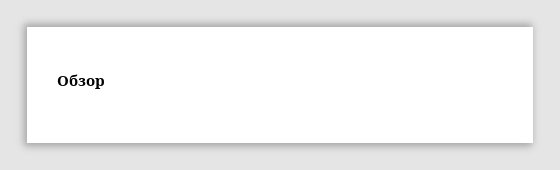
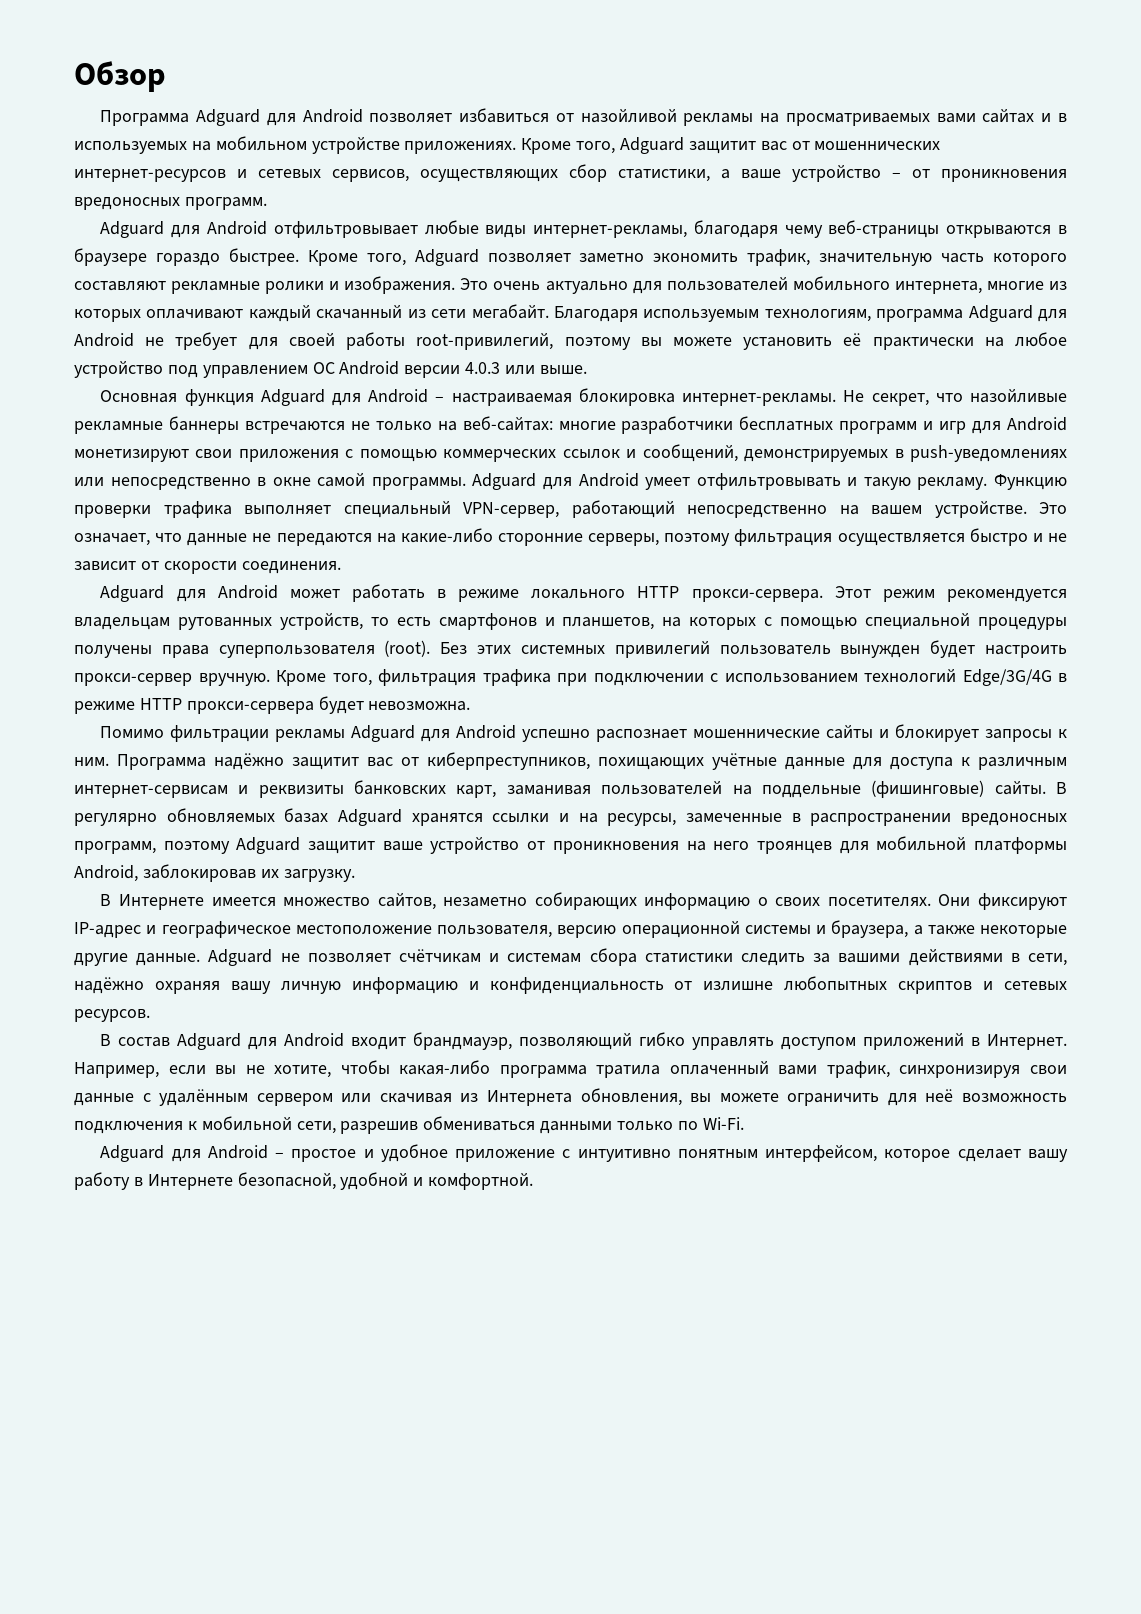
(105, 81) none -> [100,108,1067,126] [74,136,941,154] [74,164,1067,182] [74,197,267,210] [100,220,1067,238] [74,248,1067,266] [74,276,1068,294] [74,304,1067,322] [74,332,1067,350] [74,361,587,378] [100,388,1067,406] [74,416,1068,434] [74,444,1067,462] [74,473,1067,490] [74,500,1067,518] [74,528,1067,546] [74,561,341,574] [100,584,1068,602] [74,613,1067,630] [74,640,1068,658] [74,669,1067,686] [74,696,471,714] [100,724,1067,742] [74,752,1067,770] [74,780,1067,798] [74,808,1067,826] [74,836,1068,854] [74,864,355,882] [100,892,1067,910] [74,920,1067,938] [74,948,1068,966] [74,976,1067,994] [74,1009,150,1022] [100,1032,1067,1050] [74,1060,1067,1078] [74,1088,1067,1106] [74,1116,744,1134] [100,1144,1068,1162] [74,1172,534,1190] // Программа Adguard для Android позволяет избавиться от назойливой рекламы на просматриваемых вами сайтах и в используемых на мобильном устройстве приложениях. Кроме того, Adguard защитит вас от мошеннических интернет-ресурсов и сетевых сервисов, осуществляющих сбор статистики, а ваше устройство – от проникновения вредоносных программ. // Adguard для Android отфильтровывает любые виды интернет-рекламы, благодаря чему веб-страницы открываются в браузере гораздо быстрее. Кроме того, Adguard позволяет заметно экономить трафик, значительную часть которого составляют рекламные ролики и изображения. Это очень актуально для пользователей мобильного интернета, многие из которых оплачивают каждый скачанный из сети мегабайт. Благодаря используемым технологиям, программа Adguard для Android не требует для своей работы root-привилегий, поэтому вы можете установить её практически на любое устройство под управлением ОС Android версии 4.0.3 или выше. // Основная функция Adguard для Android – настраиваемая блокировка интернет-рекламы. Не секрет, что назойливые рекламные баннеры встречаются не только на веб-сайтах: многие разработчики бесплатных программ и игр для Android монетизируют свои приложения с помощью коммерческих ссылок и сообщений, демонстрируемых в push-уведомлениях или непосредственно в окне самой программы. Adguard для Android умеет отфильтровывать и такую рекламу. Функцию проверки трафика выполняет специальный VPN-сервер, работающий непосредственно на вашем устройстве. Это означает, что данные не передаются на какие-либо сторонние серверы, поэтому фильтрация осуществляется быстро и не зависит от скорости соединения. // Adguard для Android может работать в режиме локального HTTP прокси-сервера. Этот режим рекомендуется владельцам рутованных устройств, то есть смартфонов и планшетов, на которых с помощью специальной процедуры получены права суперпользователя (root). Без этих системных привилегий пользователь вынужден будет настроить прокси-сервер вручную. Кроме того, фильтрация трафика при подключении с использованием технологий Edge/3G/4G в режиме HTTP прокси-сервера будет невозможна. // Помимо фильтрации рекламы Adguard для Android успешно распознает мошеннические сайты и блокирует запросы к ним. Программа надёжно защитит вас от киберпреступников, похищающих учётные данные для доступа к различным интернет-сервисам и реквизиты банковских карт, заманивая пользователей на поддельные (фишинговые) сайты. В регулярно обновляемых базах Adguard хранятся ссылки и на ресурсы, замеченные в распространении вредоносных программ, поэтому Adguard защитит ваше устройство от проникновения на него троянцев для мобильной платформы Android, заблокировав их загрузку. // В Интернете имеется множество сайтов, незаметно собирающих информацию о своих посетителях. Они фиксируют IP-адрес и географическое местоположение пользователя, версию операционной системы и браузера, а также некоторые другие данные. Adguard не позволяет счётчикам и системам сбора статистики следить за вашими действиями в сети, надёжно охраняя вашу личную информацию и конфиденциальность от излишне любопытных скриптов и сетевых ресурсов. // В состав Adguard для Android входит брандмауэр, позволяющий гибко управлять доступом приложений в Интернет. Например, если вы не хотите, чтобы какая-либо программа тратила оплаченный вами трафик, синхронизируя свои данные с удалённым сервером или скачивая из Интернета обновления, вы можете ограничить для неё возможность подключения к мобильной сети, разрешив обмениваться данными только по Wi-Fi. // Adguard для Android – простое и удобное приложение с интуитивно понятным интерфейсом, которое сделает вашу работу в Интернете безопасной, удобной и комфортной.

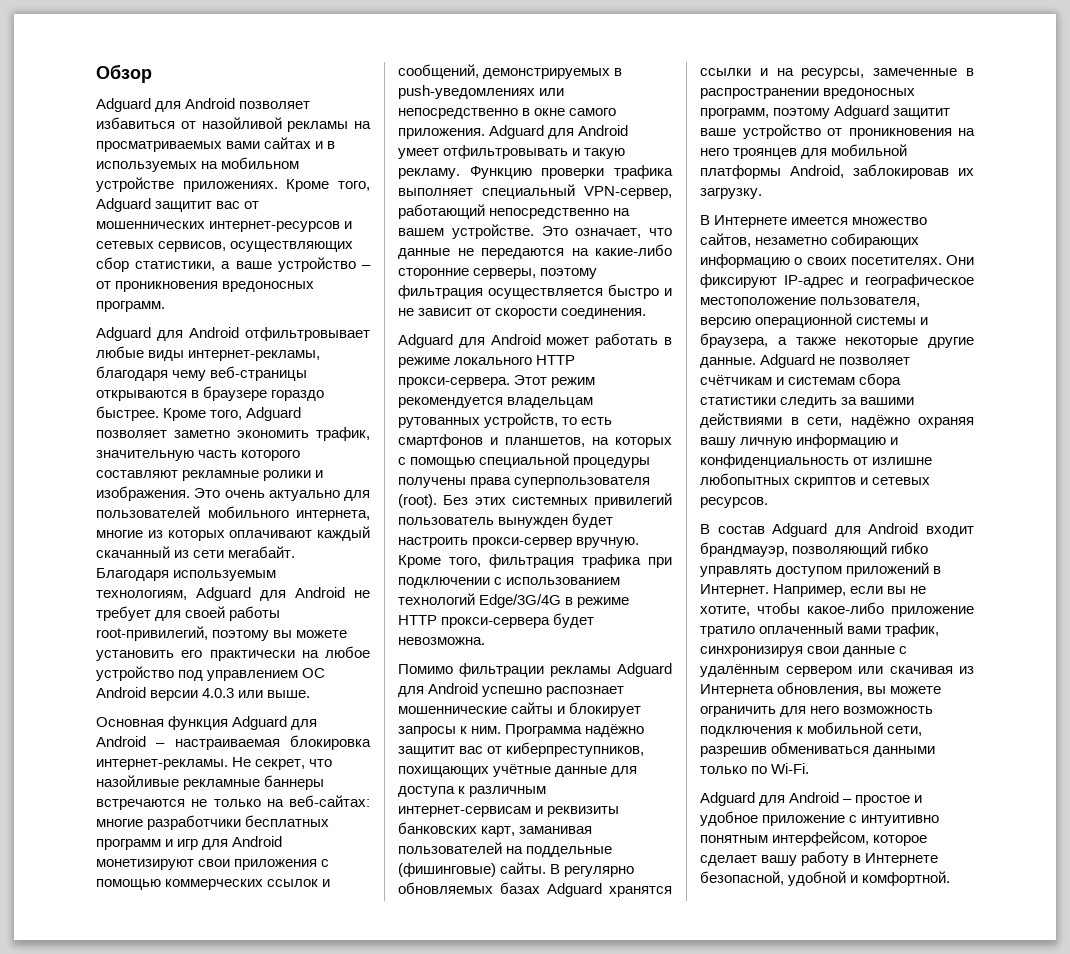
[100,110,190,126] Программа -> (152, 73) none
[876,309,964,322] программа -> (187, 595) none
[843,333,862,346] её -> [181,650,203,658] его
[317,473,466,490] самой программы. -> [569,108,617,116] [398,128,485,139] самого приложения.
[399,1060,661,1078] какая-либо программа тратила -> [807,602,974,617] [700,626,755,637] какое-либо приложение тратило
[925,1089,954,1102] неё -> [810,706,840,714] него

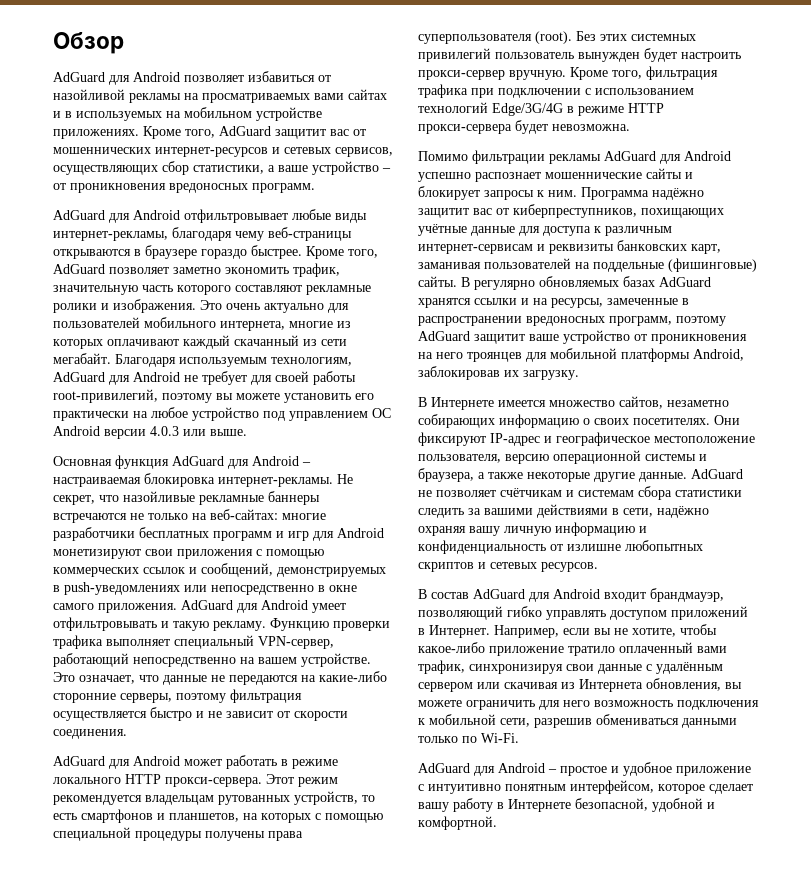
[96,98,151,112] Adguard -> [53,72,105,82] AdGuard
[96,198,151,212] Adguard -> [219,126,271,136] AdGuard
[96,327,151,341] Adguard -> [53,210,105,220] AdGuard
[246,407,302,421] Adguard -> [53,264,105,274] AdGuard
[196,587,251,601] Adguard -> [53,372,105,382] AdGuard
[232,716,288,730] Adguard -> [172,456,224,466] AdGuard
[489,125,545,139] Adguard -> [181,600,233,610] AdGuard
[398,334,453,348] Adguard -> [53,756,105,766] AdGuard
[617,663,672,677] Adguard -> [604,151,656,161] AdGuard
[547,883,602,897] Adguard -> [659,277,711,287] AdGuard
[834,105,890,119] Adguard -> [418,331,470,341] AdGuard
[760,354,816,368] Adguard -> [691,469,743,479] AdGuard
[772,523,828,537] Adguard -> [473,589,525,599] AdGuard
[700,792,755,806] Adguard -> [418,763,470,773] AdGuard

